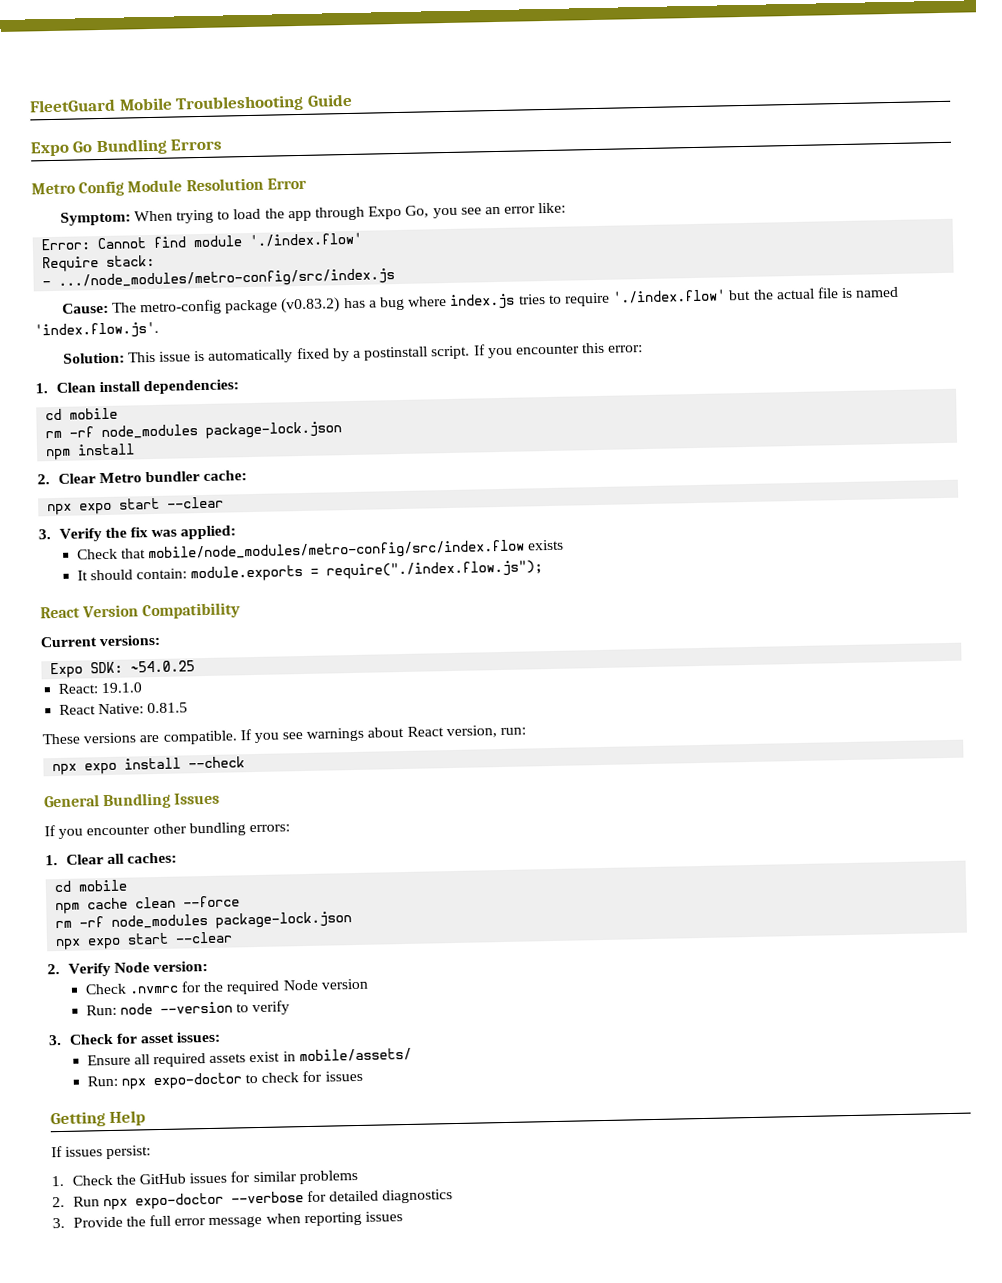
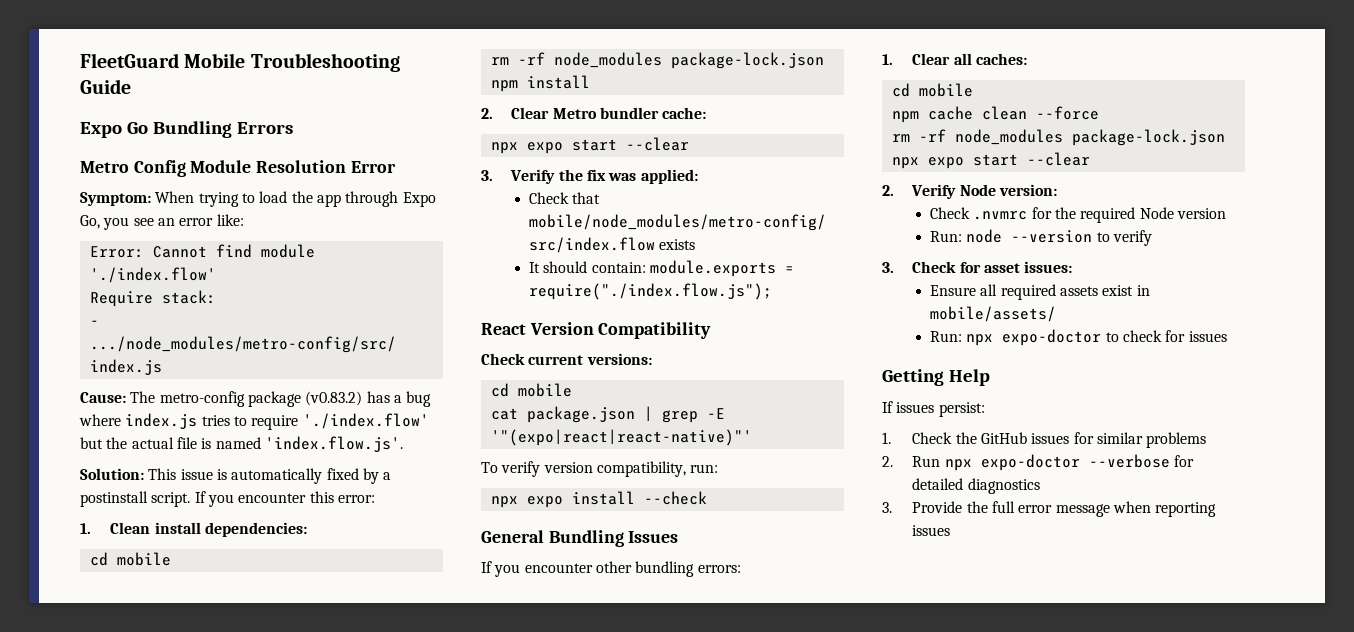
[40,636,98,648] Current -> [481,353,584,365] Check current
[50,660,196,679] [58,682,143,694] [59,702,189,715] [42,725,497,745] Expo SDK: ~54.0.25 // React: 19.1.0 // React Native: 0.81.5 // These versions are compatible. If you see warnings about React version, -> [490,383,572,397] [490,406,725,423] [490,429,752,446] [481,461,686,477] cd mobile // cat package.json | grep -E '"(expo|react|react-native)"' // To verify version compatibility,

